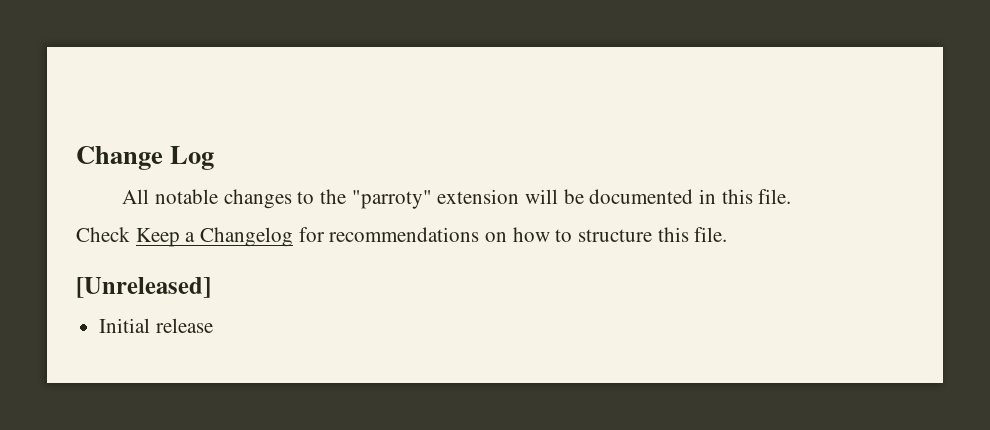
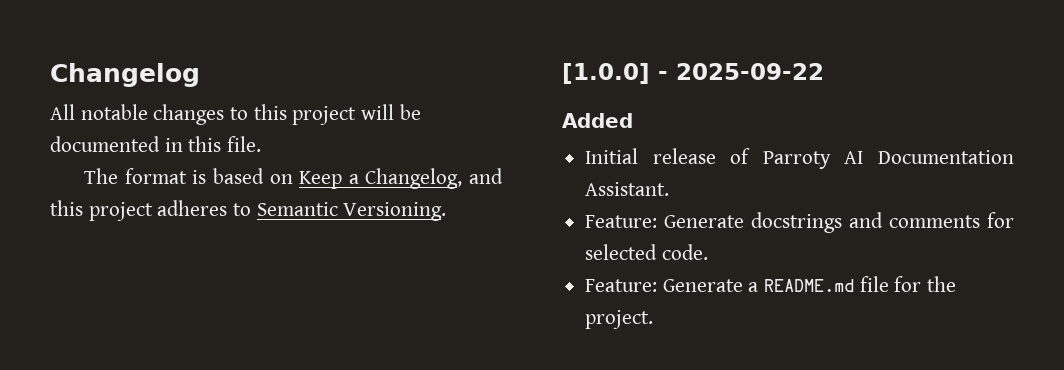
[76,146,215,170] Change Log -> [50,63,200,87] Changelog
[319,189,520,209] the "parroty" extension -> [253,104,357,125] this project
[76,227,728,247] [76,277,211,298] [99,318,213,333] Check Keep a Changelog for recommendations on how to structure this file. // [Unreleased] // Initial release -> [84,168,503,189] [50,200,447,221] [562,63,824,84] [562,113,633,128] [585,148,1014,169] [585,182,670,196] [585,212,1014,233] [585,244,708,260] [585,276,957,292] [585,310,654,329] The format is based on Keep a Changelog, and this project adheres to Semantic Versioning. // [1.0.0] - 2025-09-22 // Added // Initial release of Parroty AI Documentation Assistant. // Feature: Generate docstrings and comments for selected code. // Feature: Generate a README.md file for the project.

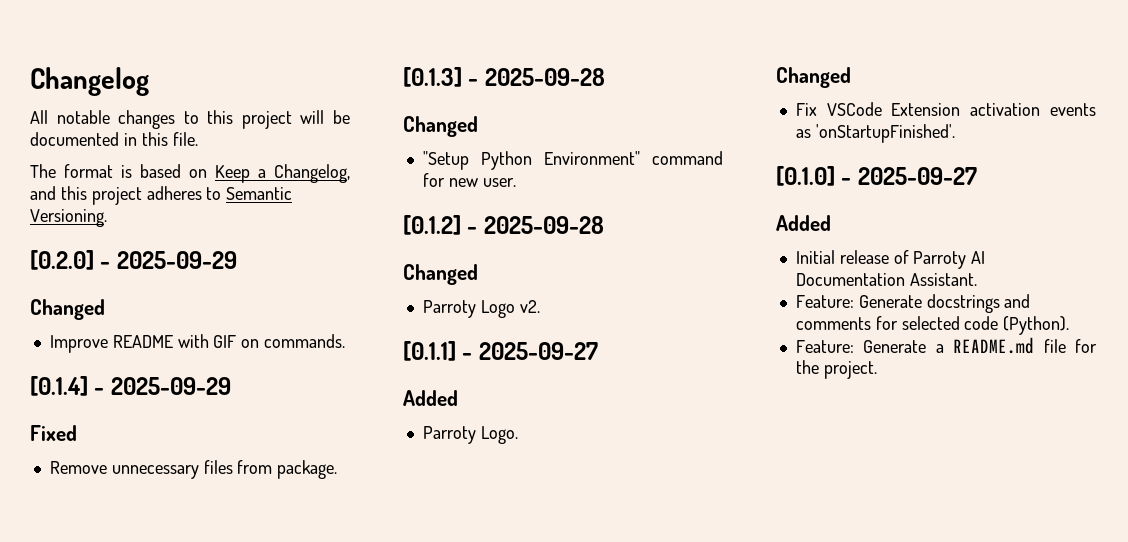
[562,63,824,84] [1.0.0] - 2025-09-22 -> [30,250,237,270] [30,299,105,320] [49,334,346,353] [30,376,231,396] [30,425,77,441] [49,460,338,479] [403,67,605,87] [403,116,478,137] [422,151,723,170] [422,173,516,187] [403,215,604,235] [403,264,478,285] [422,300,540,318] [403,341,598,361] [403,390,458,406] [422,426,518,444] [776,67,851,88] [795,102,1096,116] [795,124,955,143] [776,166,977,186] [0.2.0] - 2025-09-29 // Changed // Improve README with GIF on commands. // [0.1.4] - 2025-09-29 // Fixed // Remove unnecessary files from package. // [0.1.3] - 2025-09-28 // Changed // "Setup Python Environment" command for new user. // [0.1.2] - 2025-09-28 // Changed // Parroty Logo v2. // [0.1.1] - 2025-09-27 // Added // Parroty Logo. // Changed // Fix VSCode Extension activation events as 'onStartupFinished'. // [0.1.0] - 2025-09-27
[661,244,708,260] code. -> [964,316,1070,335] code (Python).

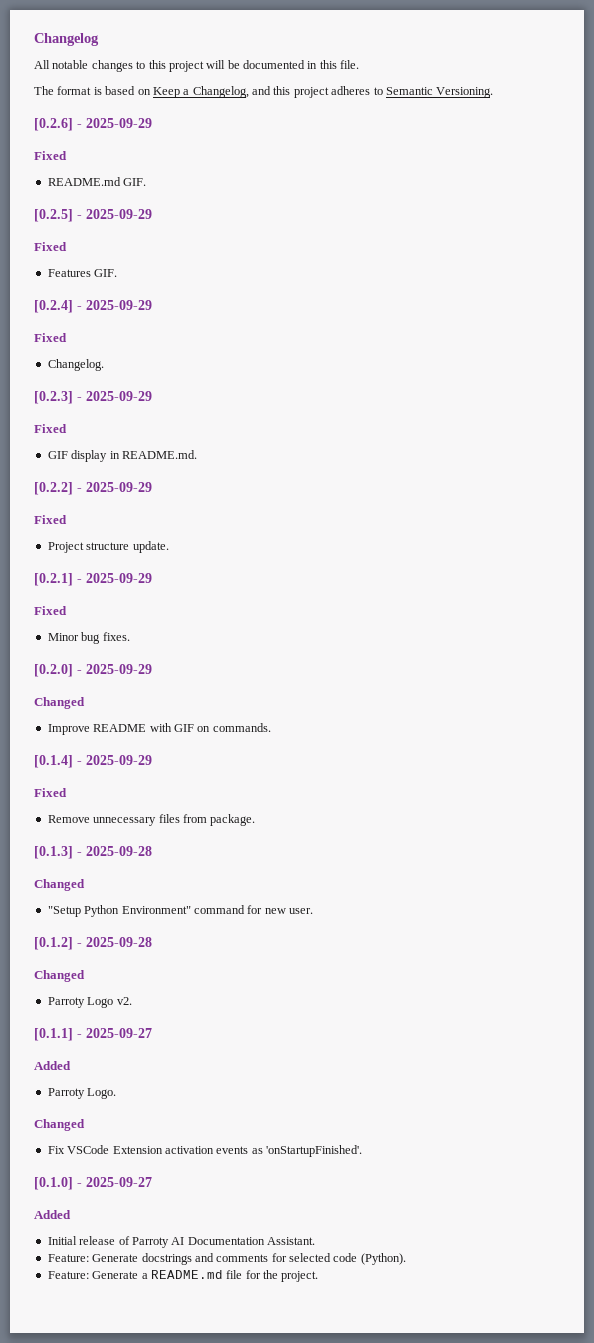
(107, 218) none -> [34,118,152,131] [34,151,67,160] [47,177,147,186] [34,209,152,222] [34,242,67,251] [47,269,118,277] [34,300,152,313] [34,333,67,342] [47,359,104,371] [34,391,152,404] [34,424,67,433] [47,450,197,462] [34,482,152,495] [34,515,67,524] [47,541,169,553] [34,573,152,586] [34,606,67,615] [47,632,130,644] // [0.2.6] - 2025-09-29 // Fixed // README.md GIF. // [0.2.5] - 2025-09-29 // Fixed // Features GIF. // [0.2.4] - 2025-09-29 // Fixed // Changelog. // [0.2.3] - 2025-09-29 // Fixed // GIF display in README.md. // [0.2.2] - 2025-09-29 // Fixed // Project structure update. // [0.2.1] - 2025-09-29 // Fixed // Minor bug fixes.

